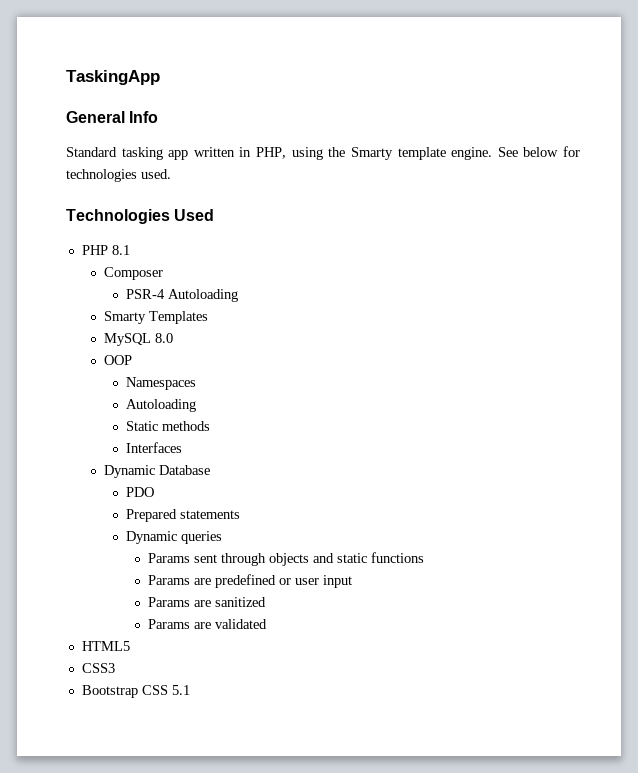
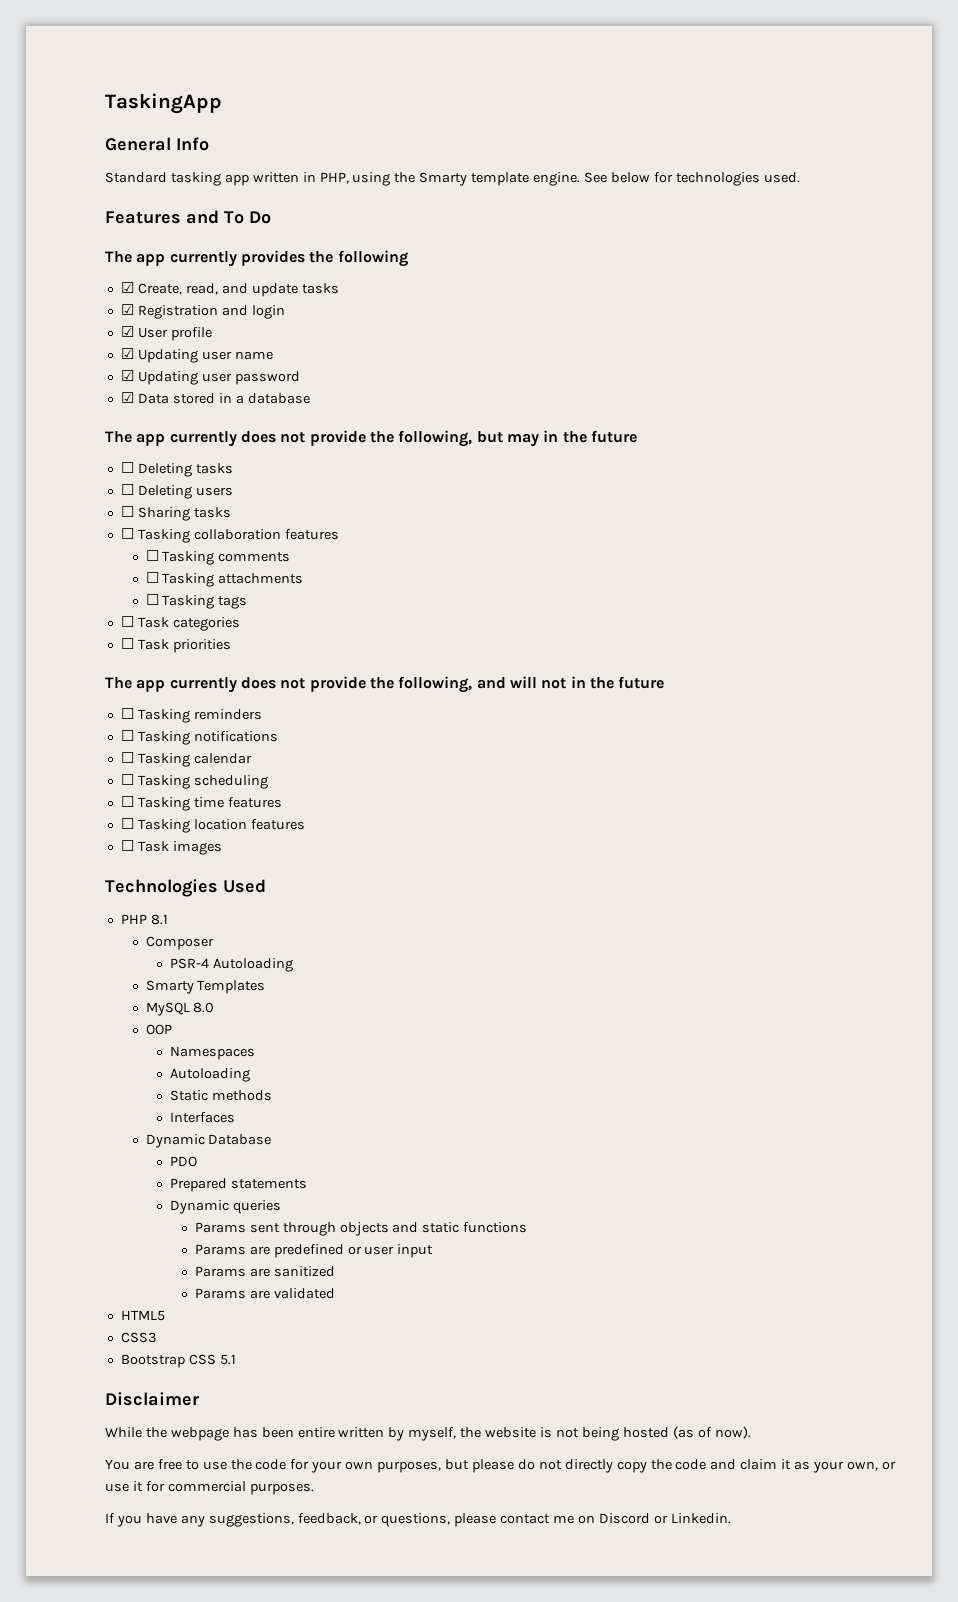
(171, 174) none -> [105,210,271,224] [105,250,408,267] [120,282,339,297] [120,304,285,319] [120,326,212,341] [120,348,273,363] [120,370,300,385] [120,392,310,404] [105,430,637,447] [120,462,233,477] [120,484,233,499] [120,506,231,521] [120,528,339,543] [145,550,291,565] [145,572,304,587] [145,594,248,609] [120,616,240,631] [120,638,231,653] [105,676,665,693] [120,708,262,723] [120,730,278,745] [120,752,252,767] [120,774,268,789] [120,796,282,811] [120,818,305,833] [120,840,222,855] // Features and To Do // The app currently provides the following // ☑ Create, read, and update tasks // ☑ Registration and login // ☑ User profile // ☑ Updating user name // ☑ Updating user password // ☑ Data stored in a database // The app currently does not provide the following, but may in the future // ☐ Deleting tasks // ☐ Deleting users // ☐ Sharing tasks // ☐ Tasking collaboration features // ☐ Tasking comments // ☐ Tasking attachments // ☐ Tasking tags // ☐ Task categories // ☐ Task priorities // The app currently does not provide the following, and will not in the future // ☐ Tasking reminders // ☐ Tasking notifications // ☐ Tasking calendar // ☐ Tasking scheduling // ☐ Tasking time features // ☐ Tasking location features // ☐ Task images
(190, 690) none -> [105,1392,199,1406] [105,1426,751,1441] [105,1459,896,1473] [105,1481,314,1495] [105,1513,731,1527] // Disclaimer // While the webpage has been entire written by myself, the website is not being hosted (as of now). // You are free to use the code for your own purposes, but please do not directly copy the code and claim it as your own, or use it for commercial purposes. // If you have any suggestions, feedback, or questions, please contact me on Discord or Linkedin.

